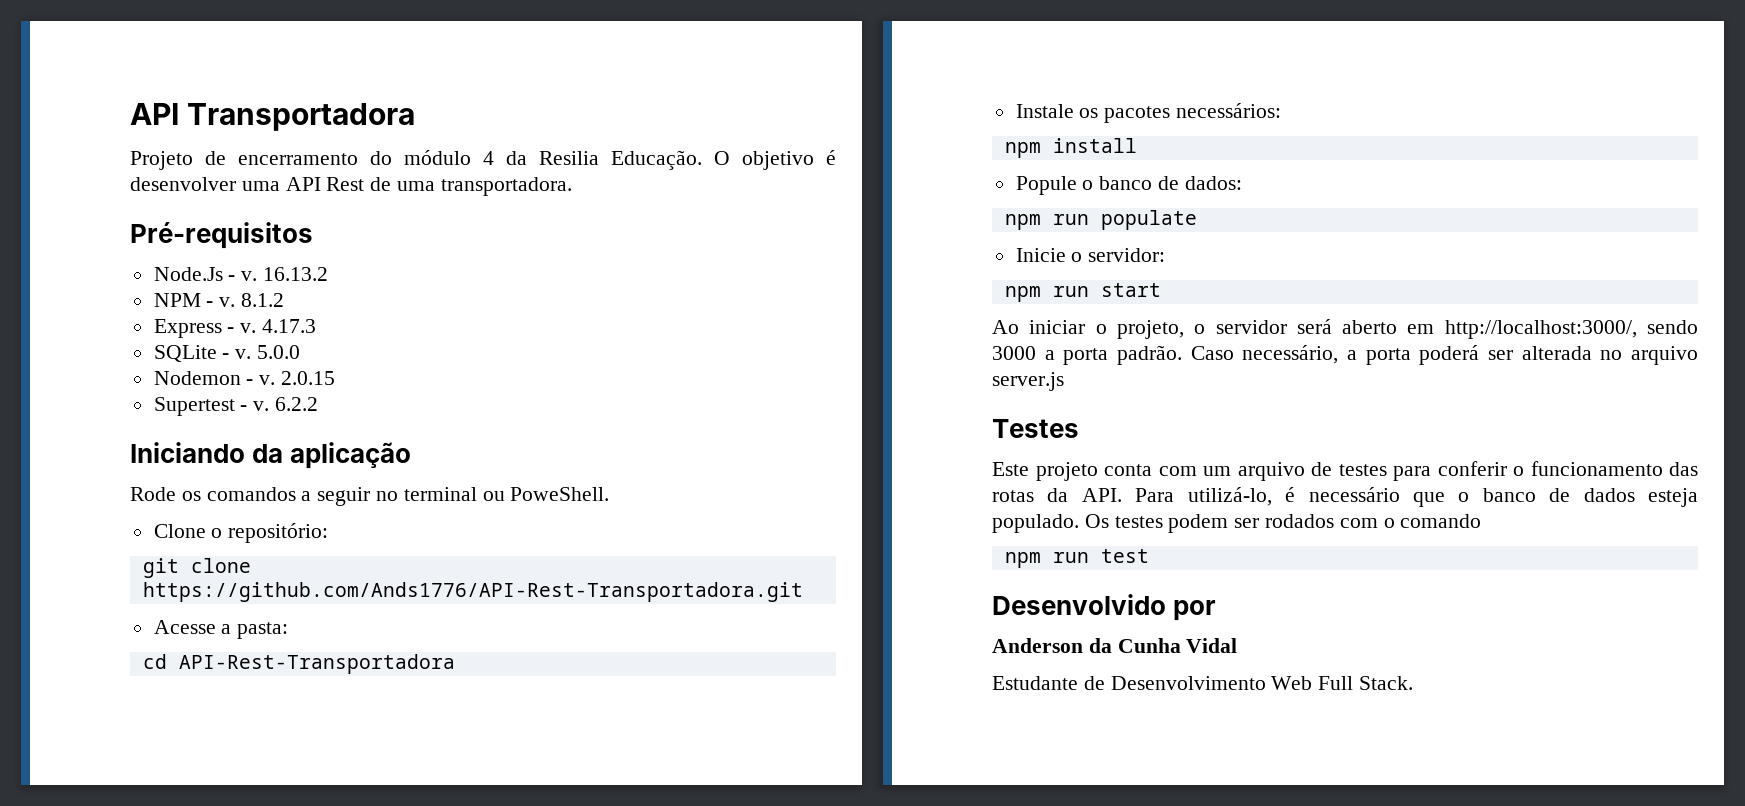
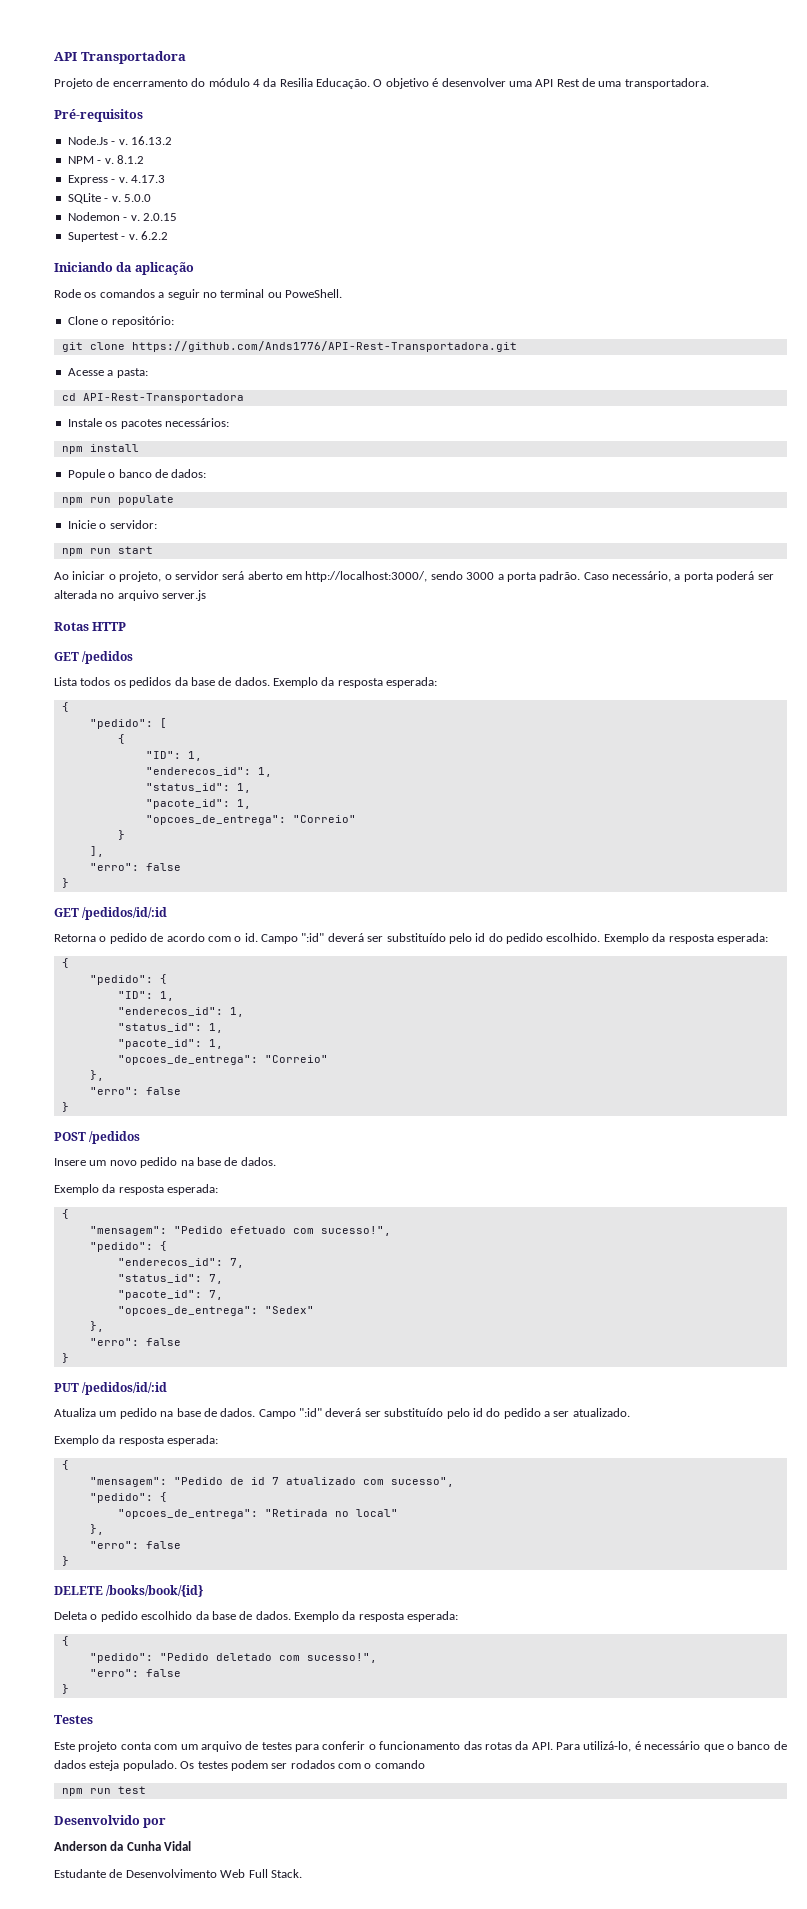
(1064, 381) none -> [54,622,127,631] [54,651,134,664] [54,677,438,688] [61,702,69,712] [89,718,167,729] [117,734,125,744] [145,751,202,761] [145,767,272,777] [145,783,251,793] [145,799,251,809] [145,815,356,825] [117,830,125,840] [89,846,104,857] [89,863,181,871] [61,878,69,888] [54,907,168,920] [54,933,768,944] [61,958,69,968] [89,974,167,985] [117,991,174,1001] [117,1007,244,1017] [117,1023,223,1033] [117,1039,223,1049] [117,1055,328,1065] [89,1070,104,1081] [89,1087,181,1095] [61,1102,69,1112] [54,1131,141,1144] [54,1157,276,1168] [54,1184,219,1195] [61,1209,69,1219] [89,1226,391,1236] [89,1241,167,1252] [117,1258,244,1268] [117,1274,223,1284] [117,1290,223,1300] [117,1306,314,1316] [89,1321,104,1332] [89,1338,181,1346] [61,1353,69,1363] [54,1382,168,1395] [54,1408,630,1419] [54,1435,219,1446] [61,1460,69,1470] [89,1477,454,1487] [89,1492,167,1503] [117,1509,398,1519] [89,1524,104,1535] [89,1541,181,1549] [61,1556,69,1566] [54,1585,204,1597] [54,1611,459,1622] [61,1636,69,1646] [89,1653,377,1663] [89,1669,181,1677] [61,1684,69,1694] // Rotas HTTP // GET /pedidos // Lista todos os pedidos da base de dados. Exemplo da resposta esperada: // { // "pedido": [ // { // "ID": 1, // "enderecos_id": 1, // "status_id": 1, // "pacote_id": 1, // "opcoes_de_entrega": "Correio" // } // ], // "erro": false // } // GET /pedidos/id/:id // Retorna o pedido de acordo com o id. Campo ":id" deverá ser substituído pelo id do pedido escolhido. Exemplo da resposta esperada: // { // "pedido": { // "ID": 1, // "enderecos_id": 1, // "status_id": 1, // "pacote_id": 1, // "opcoes_de_entrega": "Correio" // }, // "erro": false // } // POST /pedidos // Insere um novo pedido na base de dados. // Exemplo da resposta esperada: // { // "mensagem": "Pedido efetuado com sucesso!", // "pedido": { // "enderecos_id": 7, // "status_id": 7, // "pacote_id": 7, // "opcoes_de_entrega": "Sedex" // }, // "erro": false // } // PUT /pedidos/id/:id // Atualiza um pedido na base de dados. Campo ":id" deverá ser substituído pelo id do pedido a ser atualizado. // Exemplo da resposta esperada: // { // "mensagem": "Pedido de id 7 atualizado com sucesso", // "pedido": { // "opcoes_de_entrega": "Retirada no local" // }, // "erro": false // } // DELETE /books/book/{id} // Deleta o pedido escolhido da base de dados. Exemplo da resposta esperada: // { // "pedido": "Pedido deletado com sucesso!", // "erro": false // }

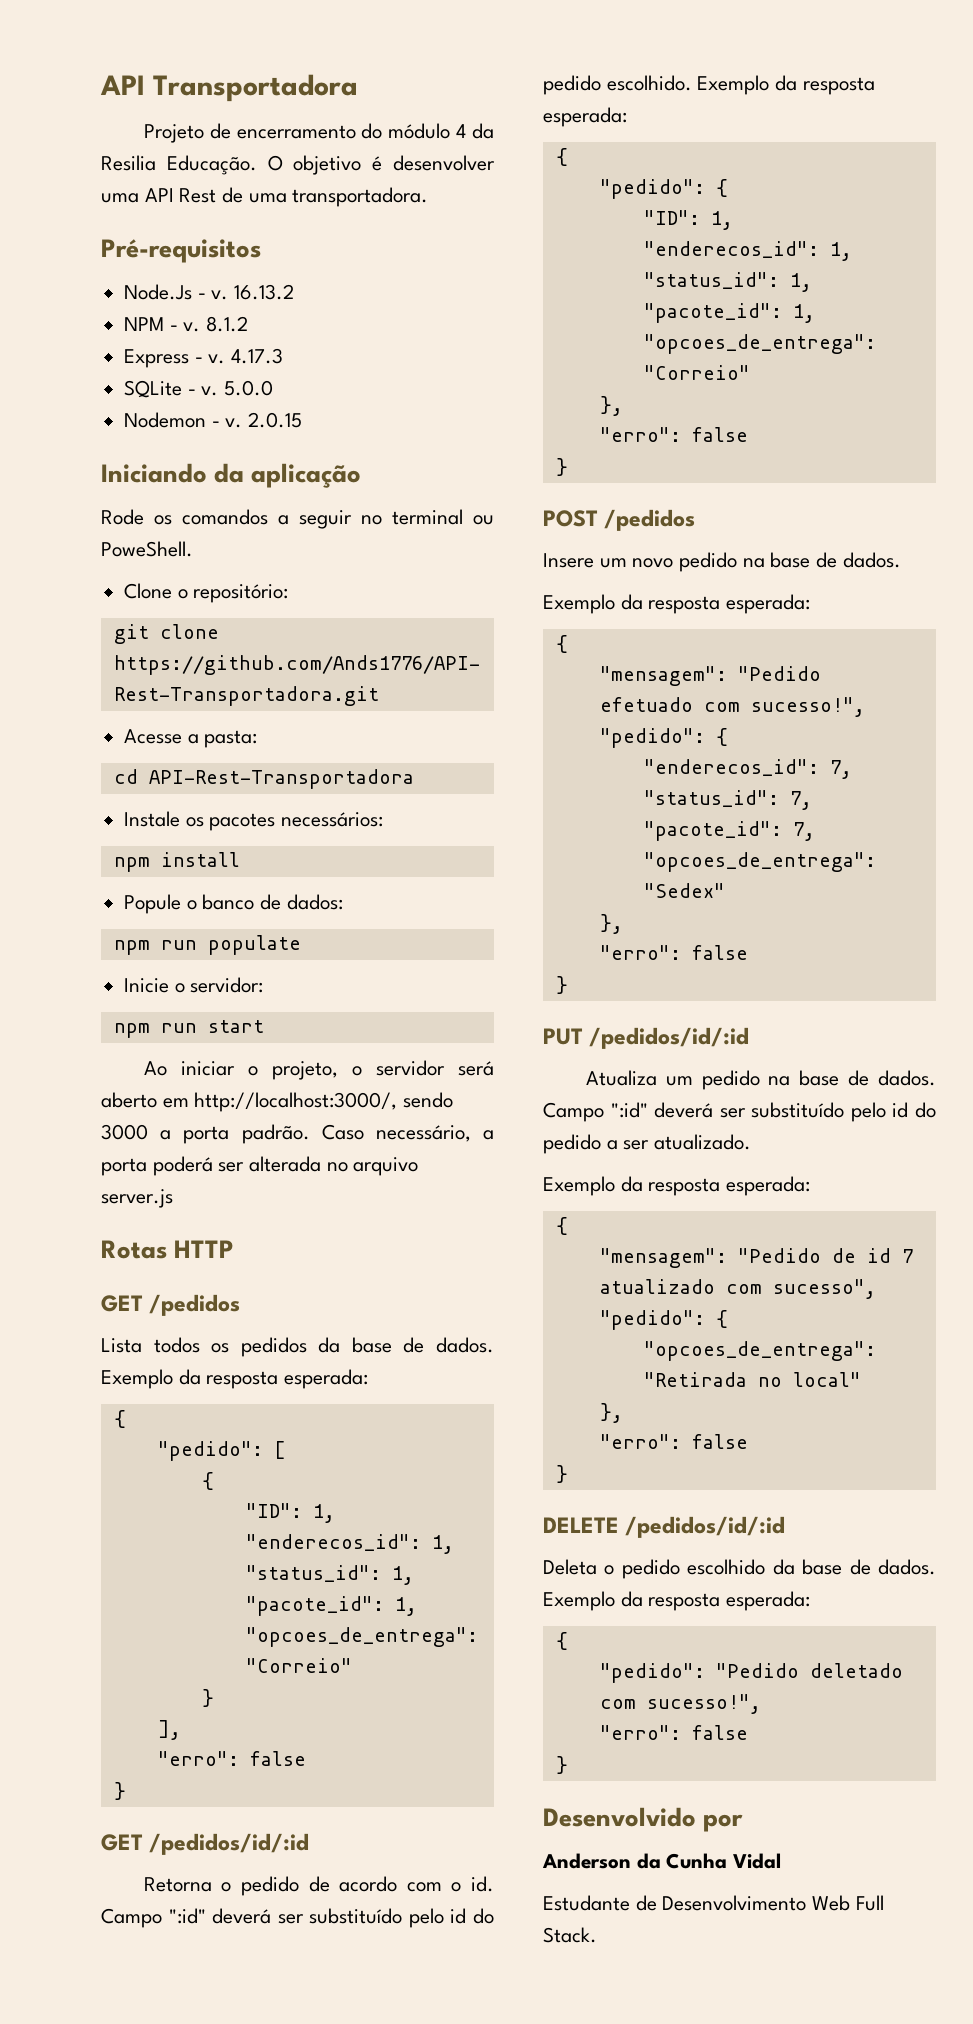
[67,231,168,242] // Supertest - v. 6.2.2 -> (303, 420) none
[106,1585,204,1597] /books/book/{id} -> [625,1516,786,1538] /pedidos/id/:id
[54,1715,93,1724] [54,1741,787,1752] [54,1760,425,1771] [61,1786,146,1796] // Testes // Este projeto conta com um arquivo de testes para conferir o funcionamento das rotas da API. Para utilizá-lo, é necessário que o banco de dados esteja populado. Os testes podem ser rodados com o comando // npm run test -> (568, 1765) none

